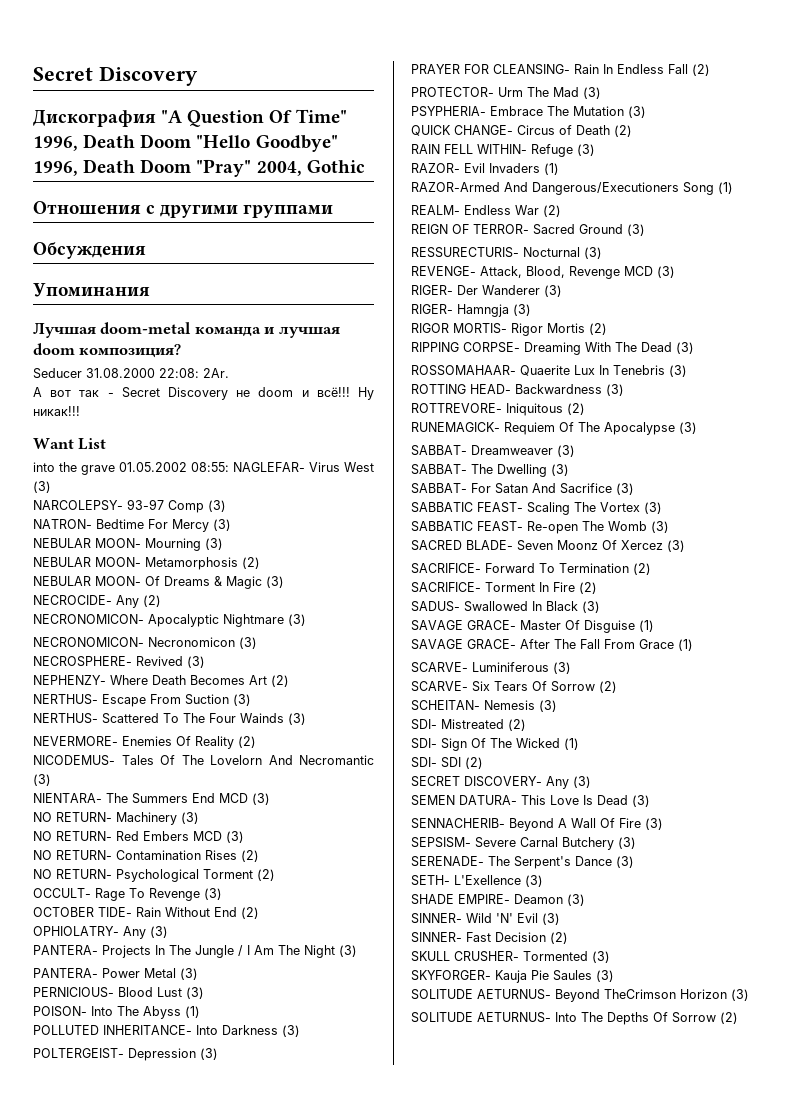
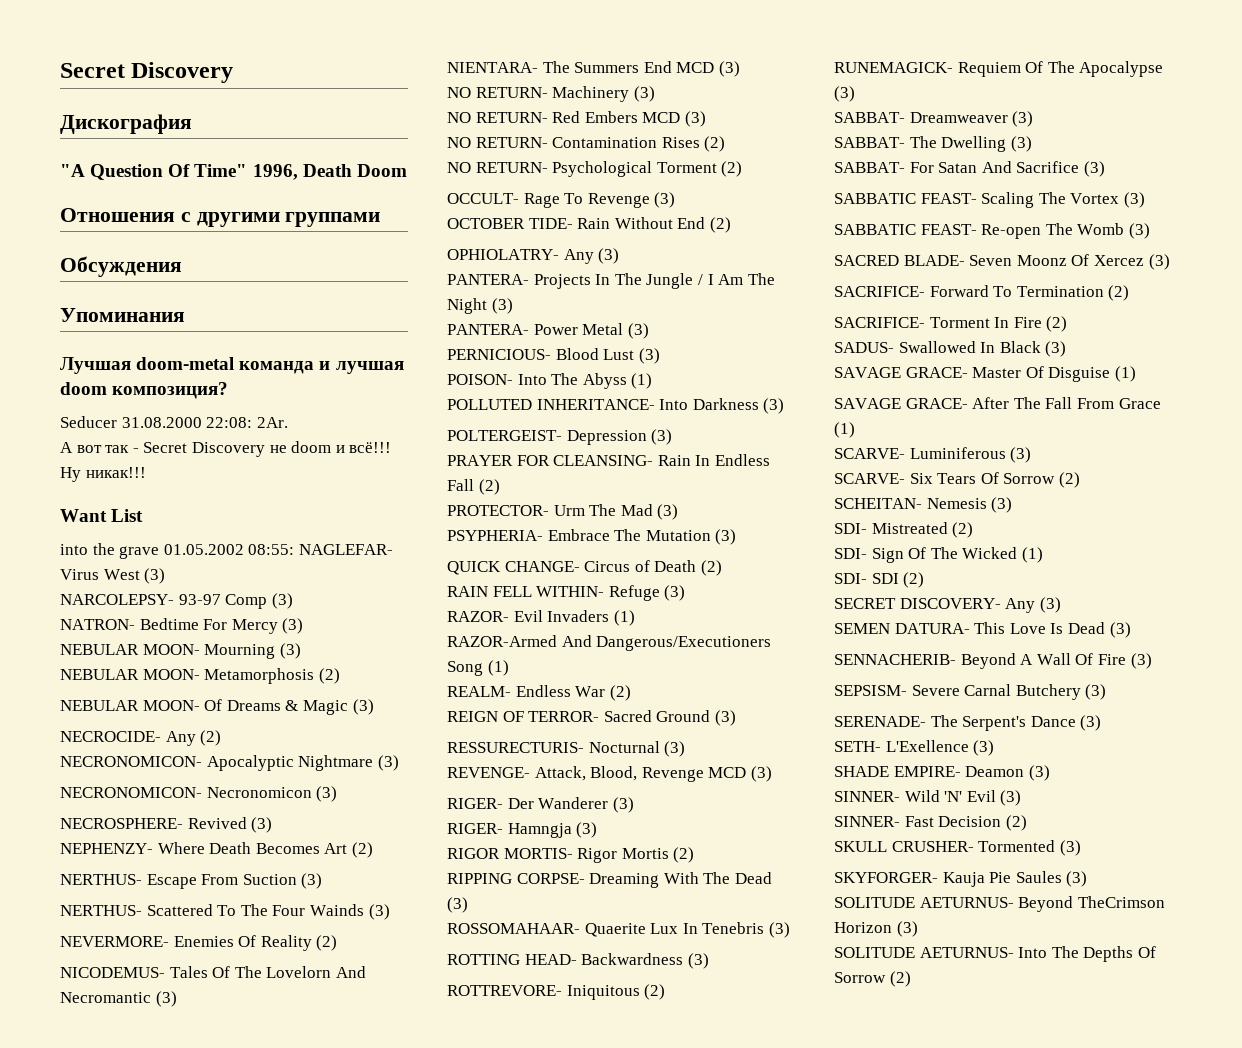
(156, 118) none -> (192, 124) //
[196,135,338,152] [33,159,365,177] "Hello Goodbye" 1996, Death Doom "Pray" 2004, Gothic -> (407, 170) none

